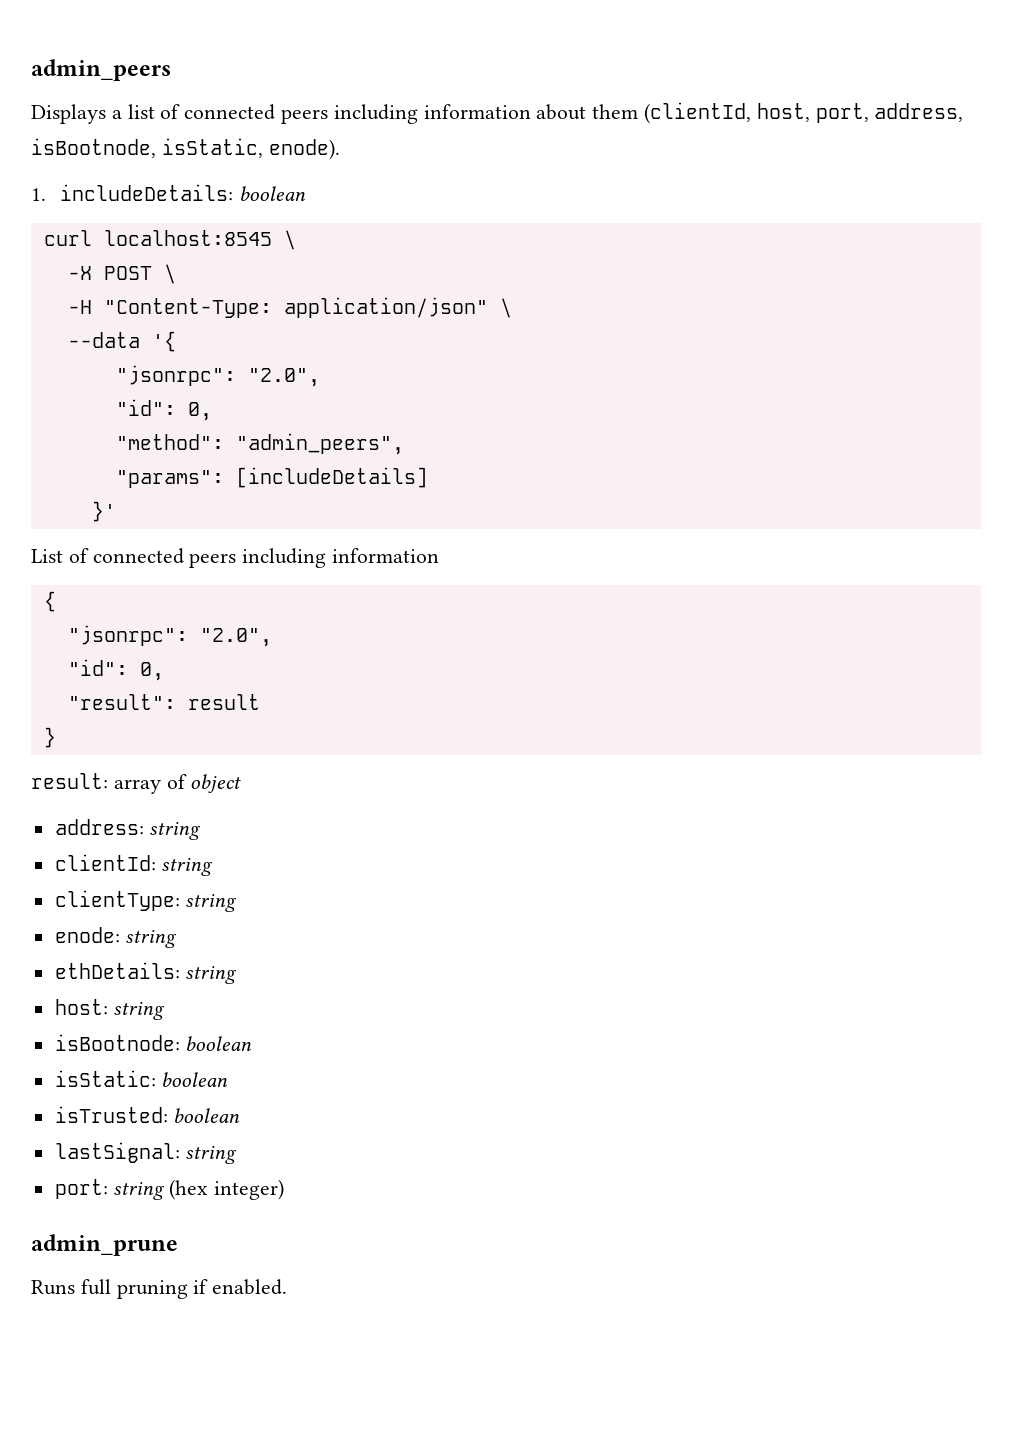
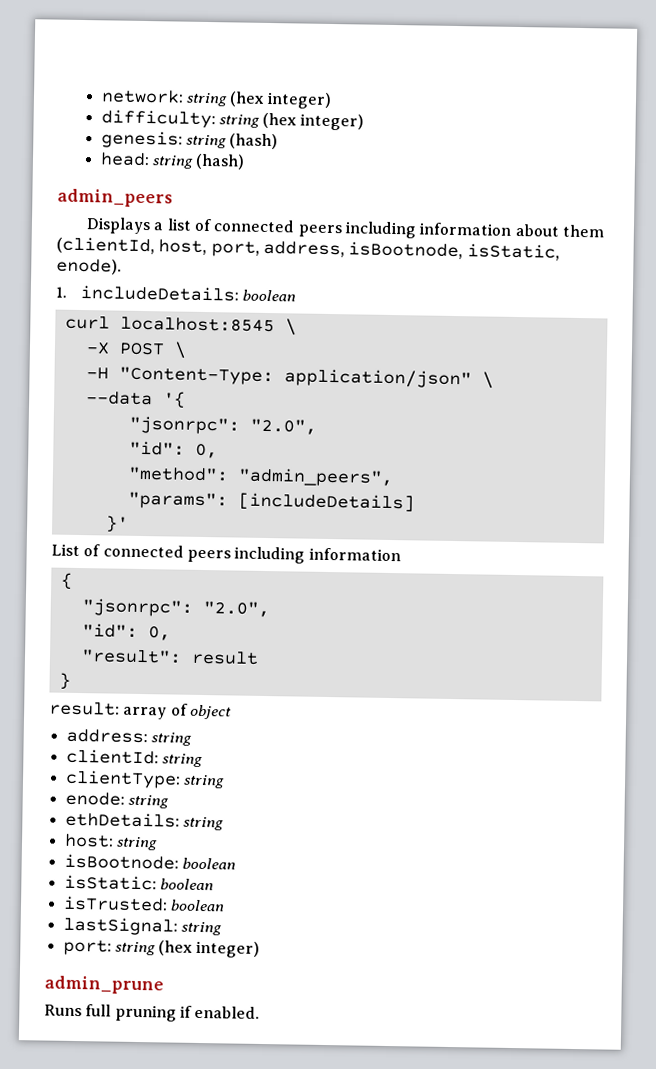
(31, 70) none -> [100,89,332,109] [100,109,364,131] [100,130,279,150] [99,152,246,170] network: string (hex integer) // difficulty: string (hex integer) // genesis: string (hash) // head: string (hash) //

